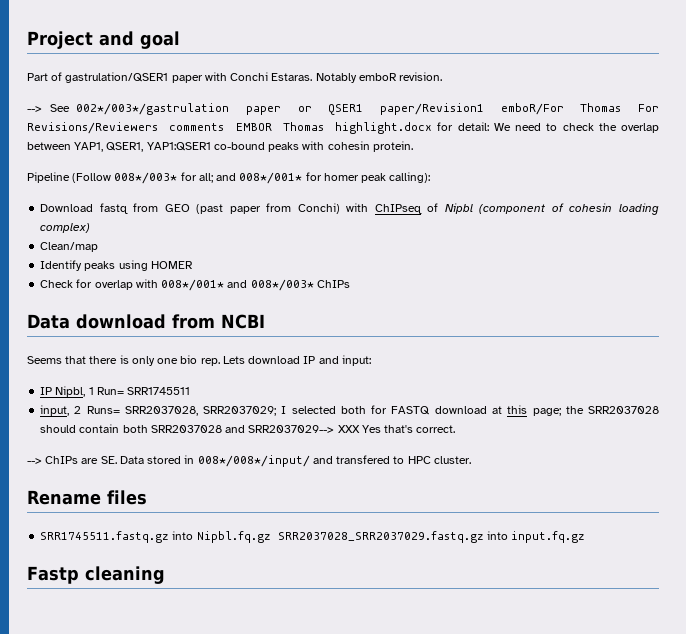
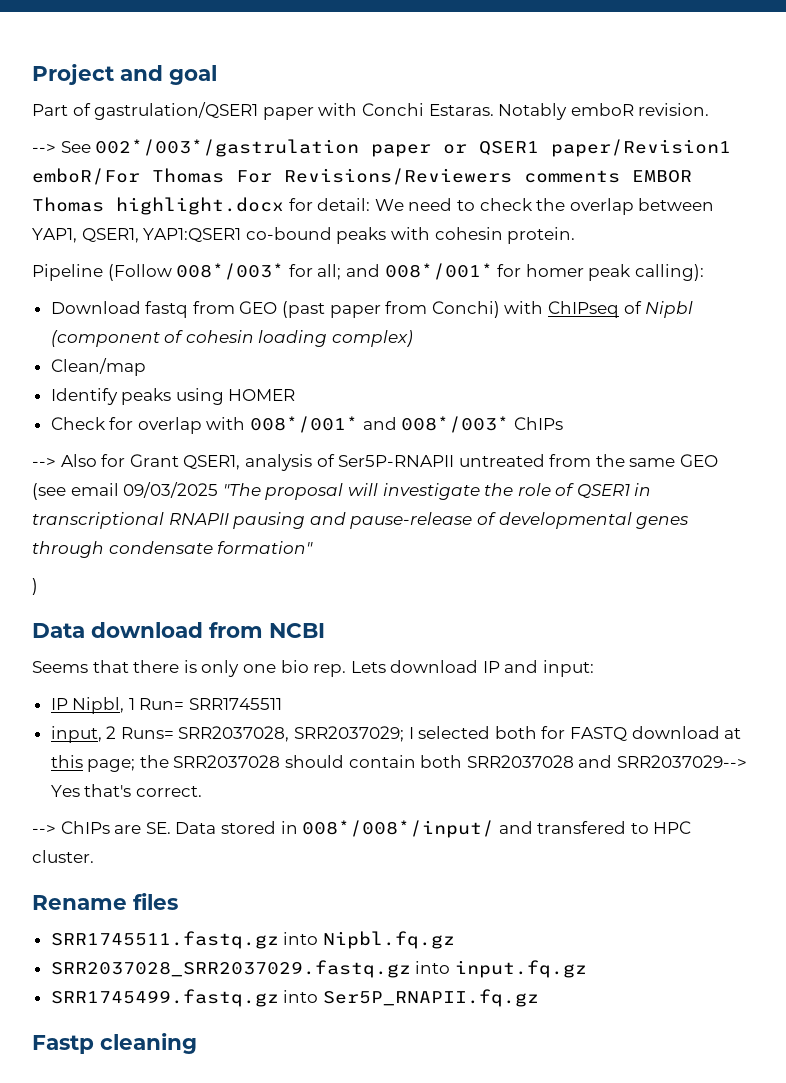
(350, 284) none -> [32,454,719,471] [32,482,652,500] [32,512,689,529] [32,541,314,558] [32,578,38,595] // --> Also for Grant QSER1, analysis of Ser5P-RNAPII untreated from the same GEO (see email 09/03/2025 "The proposal will investigate the role of QSER1 in transcriptional RNAPII pausing and pause-release of developmental genes through condensate formation" // )
[337,425,360,433] XXX -> (748, 761) none
(271, 537) none -> (455, 940) //
(586, 537) none -> [50,989,539,1007] // SRR1745499.fastq.gz into Ser5P_RNAPII.fq.gz

